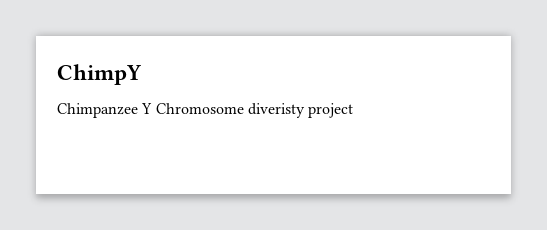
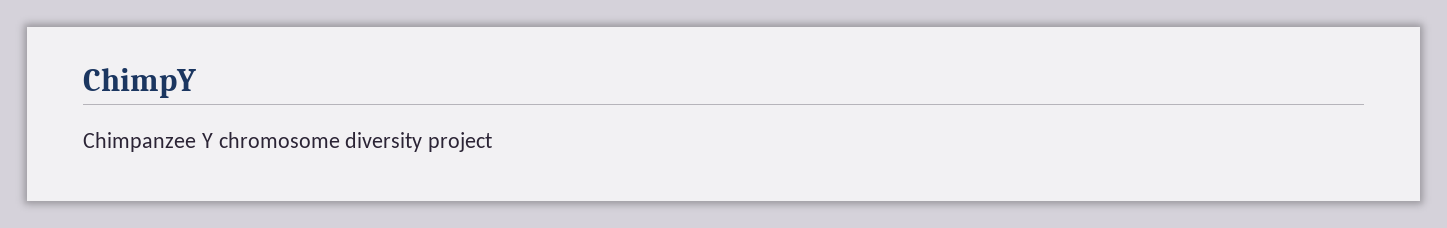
[155,103,305,118] Chromosome diveristy -> [218,132,423,152] chromosome diversity

